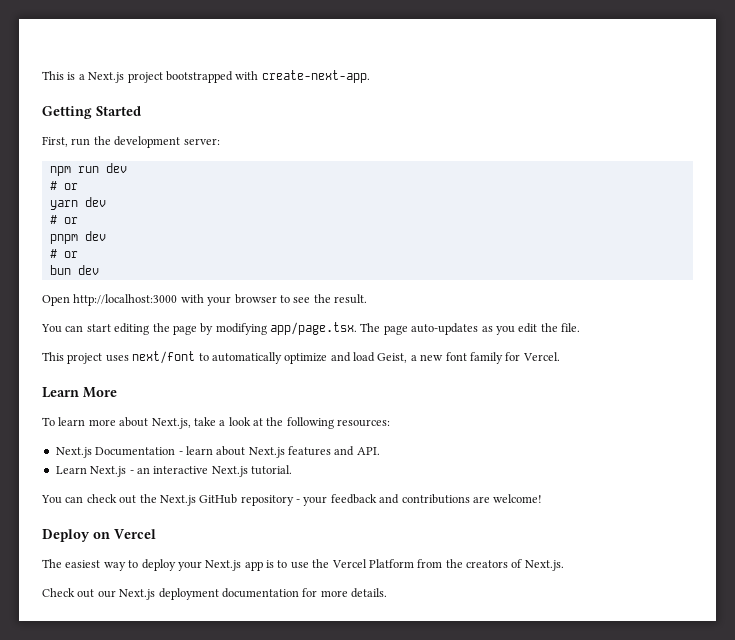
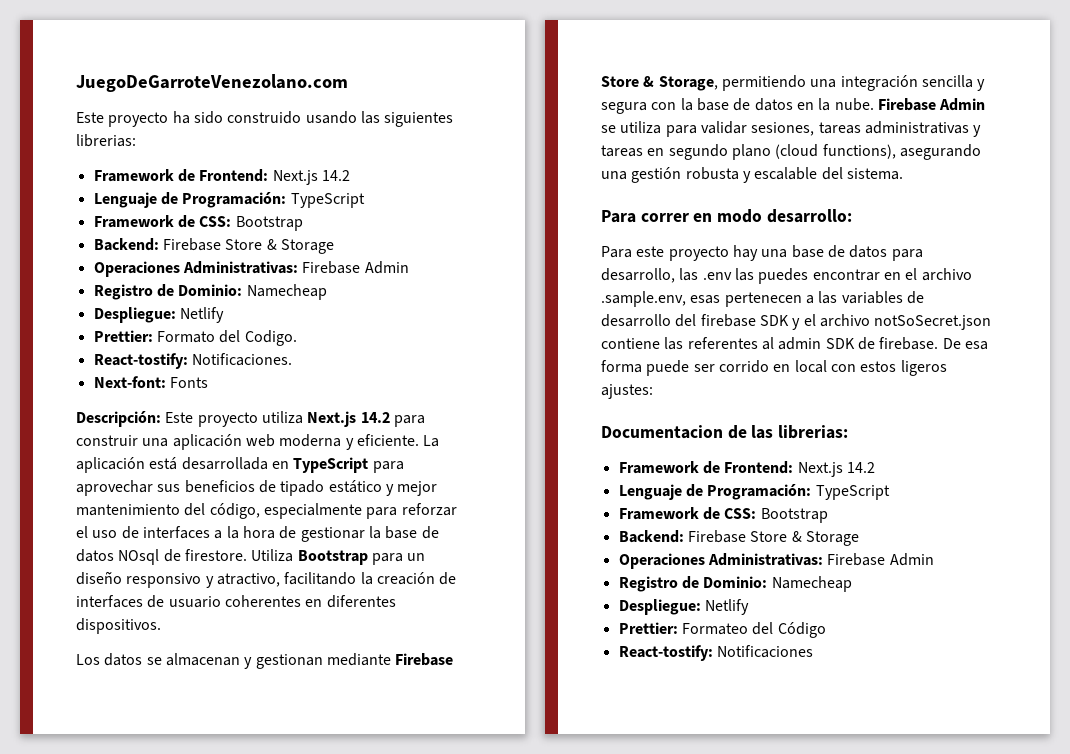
[42,70,370,83] [42,106,141,119] [42,136,220,148] [49,163,127,176] [49,181,78,190] [49,197,106,210] [49,215,78,224] [49,231,106,244] [49,249,78,258] [49,265,99,275] [42,294,367,306] [41,322,580,335] [42,351,560,364] [42,387,117,398] [42,417,391,429] [55,446,380,458] [55,465,292,477] [41,494,543,506] [42,529,156,542] [42,559,564,571] [42,588,387,600] This is a Next.js project bootstrapped with create-next-app. // Getting Started // First, run the development server: // npm run dev // # or // yarn dev // # or // pnpm dev // # or // bun dev // Open http://localhost:3000 with your browser to see the result. // You can start editing the page by modifying app/page.tsx. The page auto-updates as you edit the file. // This project uses next/font to automatically optimize and load Geist, a new font family for Vercel. // Learn More // To learn more about Next.js, take a look at the following resources: // Next.js Documentation - learn about Next.js features and API. // Learn Next.js - an interactive Next.js tutorial. // You can check out the Next.js GitHub repository - your feedback and contributions are welcome! // Deploy on Vercel // The easiest way to deploy your Next.js app is to use the Vercel Platform from the creators of Next.js. // Check out our Next.js deployment documentation for more details. -> [76,74,348,92] [76,111,454,127] [76,134,136,147] [93,169,350,185] [93,192,365,208] [93,215,303,231] [93,238,334,254] [93,261,409,277] [93,284,327,300] [93,307,224,323] [93,330,297,346] [93,353,292,369] [93,376,208,388] [76,411,425,427] [76,434,440,450] [76,457,404,473] [76,480,438,496] [76,503,457,519] [76,526,439,542] [76,549,426,565] [76,571,457,588] [76,595,396,608] [76,618,161,634] [76,653,454,669] [601,75,986,91] [601,98,986,114] [601,121,982,137] [601,144,981,160] [601,167,903,183] [601,209,852,223] [601,245,923,261] [601,268,972,284] [601,291,924,307] [601,314,992,330] [601,337,988,350] [601,360,947,376] [601,384,653,399] [601,425,849,439] [618,461,875,477] [618,484,890,500] [618,507,828,523] [618,530,859,546] [618,553,934,569] [618,576,852,592] [618,599,749,615] [618,622,826,638] [618,645,813,661] JuegoDeGarroteVenezolano.com // Este proyecto ha sido construido usando las siguientes librerias: // Framework de Frontend: Next.js 14.2 // Lenguaje de Programación: TypeScript // Framework de CSS: Bootstrap // Backend: Firebase Store & Storage // Operaciones Administrativas: Firebase Admin // Registro de Dominio: Namecheap // Despliegue: Netlify // Prettier: Formato del Codigo. // React-tostify: Notificaciones. // Next-font: Fonts // Descripción: Este proyecto utiliza Next.js 14.2 para construir una aplicación web moderna y eficiente. La aplicación está desarrollada en TypeScript para aprovechar sus beneficios de tipado estático y mejor mantenimiento del código, especialmente para reforzar el uso de interfaces a la hora de gestionar la base de datos NOsql de firestore. Utiliza Bootstrap para un diseño responsivo y atractivo, facilitando la creación de interfaces de usuario coherentes en diferentes dispositivos. // Los datos se almacenan y gestionan mediante Firebase Store & Storage, permitiendo una integración sencilla y segura con la base de datos en la nube. Firebase Admin se utiliza para validar sesiones, tareas administrativas y tareas en segundo plano (cloud functions), asegurando una gestión robusta y escalable del sistema. // Para correr en modo desarrollo: // Para este proyecto hay una base de datos para desarrollo, las .env las puedes encontrar en el archivo .sample.env, esas pertenecen a las variables de desarrollo del firebase SDK y el archivo notSoSecret.json contiene las referentes al admin SDK de firebase. De esa forma puede ser corrido en local con estos ligeros ajustes: // Documentacion de las librerias: // Framework de Frontend: Next.js 14.2 // Lenguaje de Programación: TypeScript // Framework de CSS: Bootstrap // Backend: Firebase Store & Storage // Operaciones Administrativas: Firebase Admin // Registro de Dominio: Namecheap // Despliegue: Netlify // Prettier: Formateo del Código // React-tostify: Notificaciones

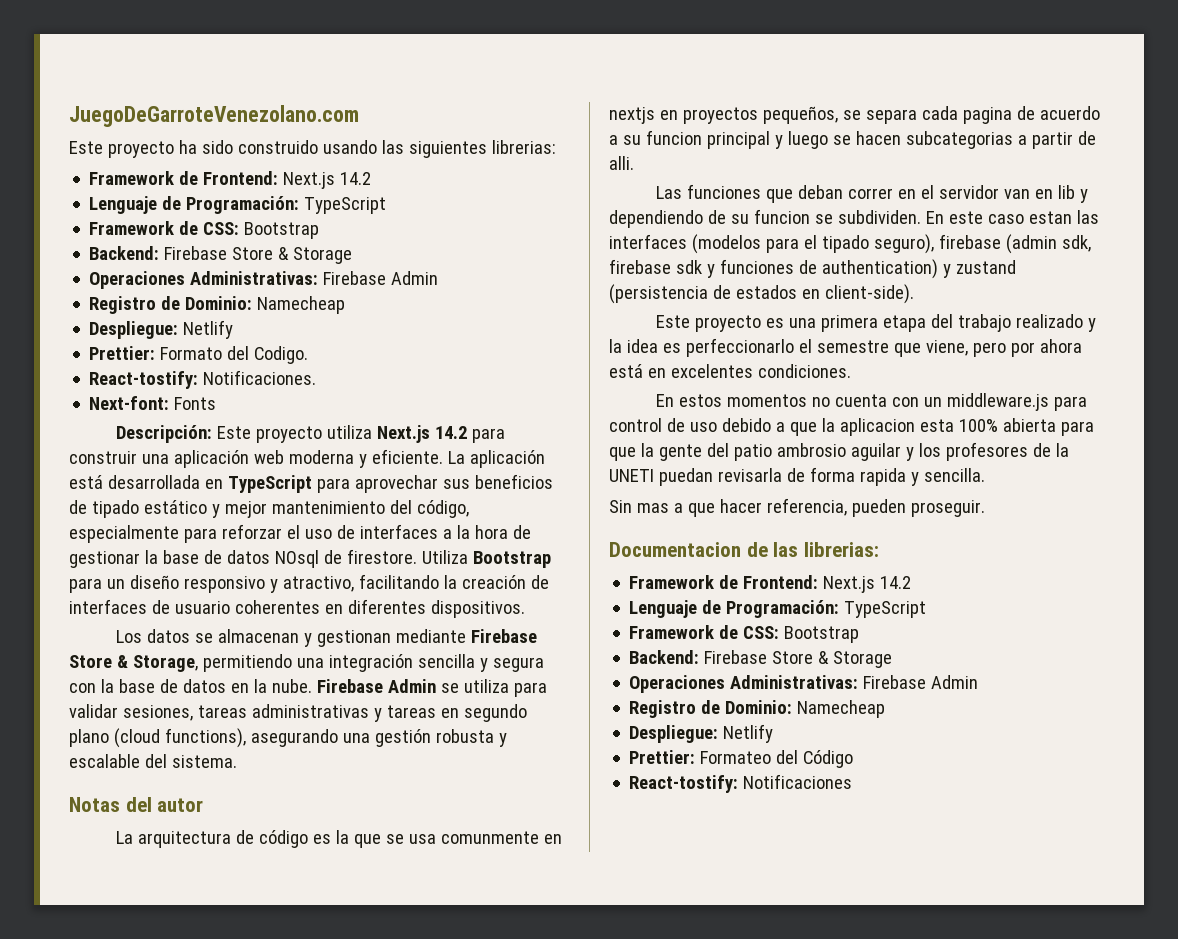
[601,209,852,223] [601,245,923,261] [601,268,972,284] [601,291,924,307] [601,314,992,330] [601,337,988,350] [601,360,947,376] [601,384,653,399] Para correr en modo desarrollo: // Para este proyecto hay una base de datos para desarrollo, las .env las puedes encontrar en el archivo .sample.env, esas pertenecen a las variables de desarrollo del firebase SDK y el archivo notSoSecret.json contiene las referentes al admin SDK de firebase. De esa forma puede ser corrido en local con estos ligeros ajustes: -> [69,797,204,812] [116,830,563,848] [609,106,1100,124] [609,130,1096,149] [609,156,634,170] [656,184,1089,203] [609,209,1099,228] [609,234,1091,254] [609,259,1016,279] [609,284,914,304] [656,314,1097,332] [609,338,1082,357] [609,364,851,378] [656,393,1088,411] [609,418,1094,436] [609,442,1069,461] [609,467,985,486] [609,498,985,517] Notas del autor // La arquitectura de código es la que se usa comunmente en nextjs en proyectos pequeños, se separa cada pagina de acuerdo a su funcion principal y luego se hacen subcategorias a partir de alli. // Las funciones que deban correr en el servidor van en lib y dependiendo de su funcion se subdividen. En este caso estan las interfaces (modelos para el tipado seguro), firebase (admin sdk, firebase sdk y funciones de authentication) y zustand (persistencia de estados en client-side). // Este proyecto es una primera etapa del trabajo realizado y la idea es perfeccionarlo el semestre que viene, pero por ahora está en excelentes condiciones. // En estos momentos no cuenta con un middleware.js para control de uso debido a que la aplicacion esta 100% abierta para que la gente del patio ambrosio aguilar y los profesores de la UNETI puedan revisarla de forma rapida y sencilla. // Sin mas a que hacer referencia, pueden proseguir.

